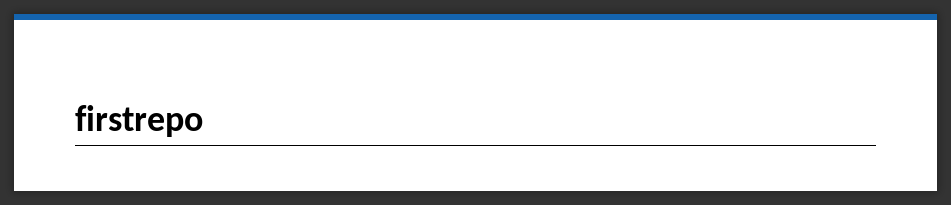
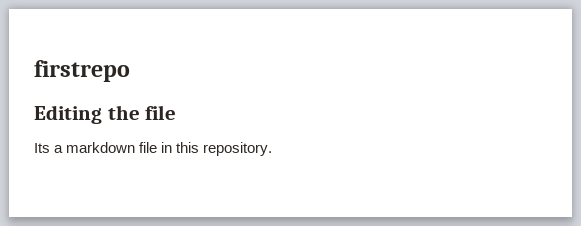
(203, 121) none -> [34,105,177,124] [34,142,273,156] // Editing the file // Its a markdown file in this repository.

